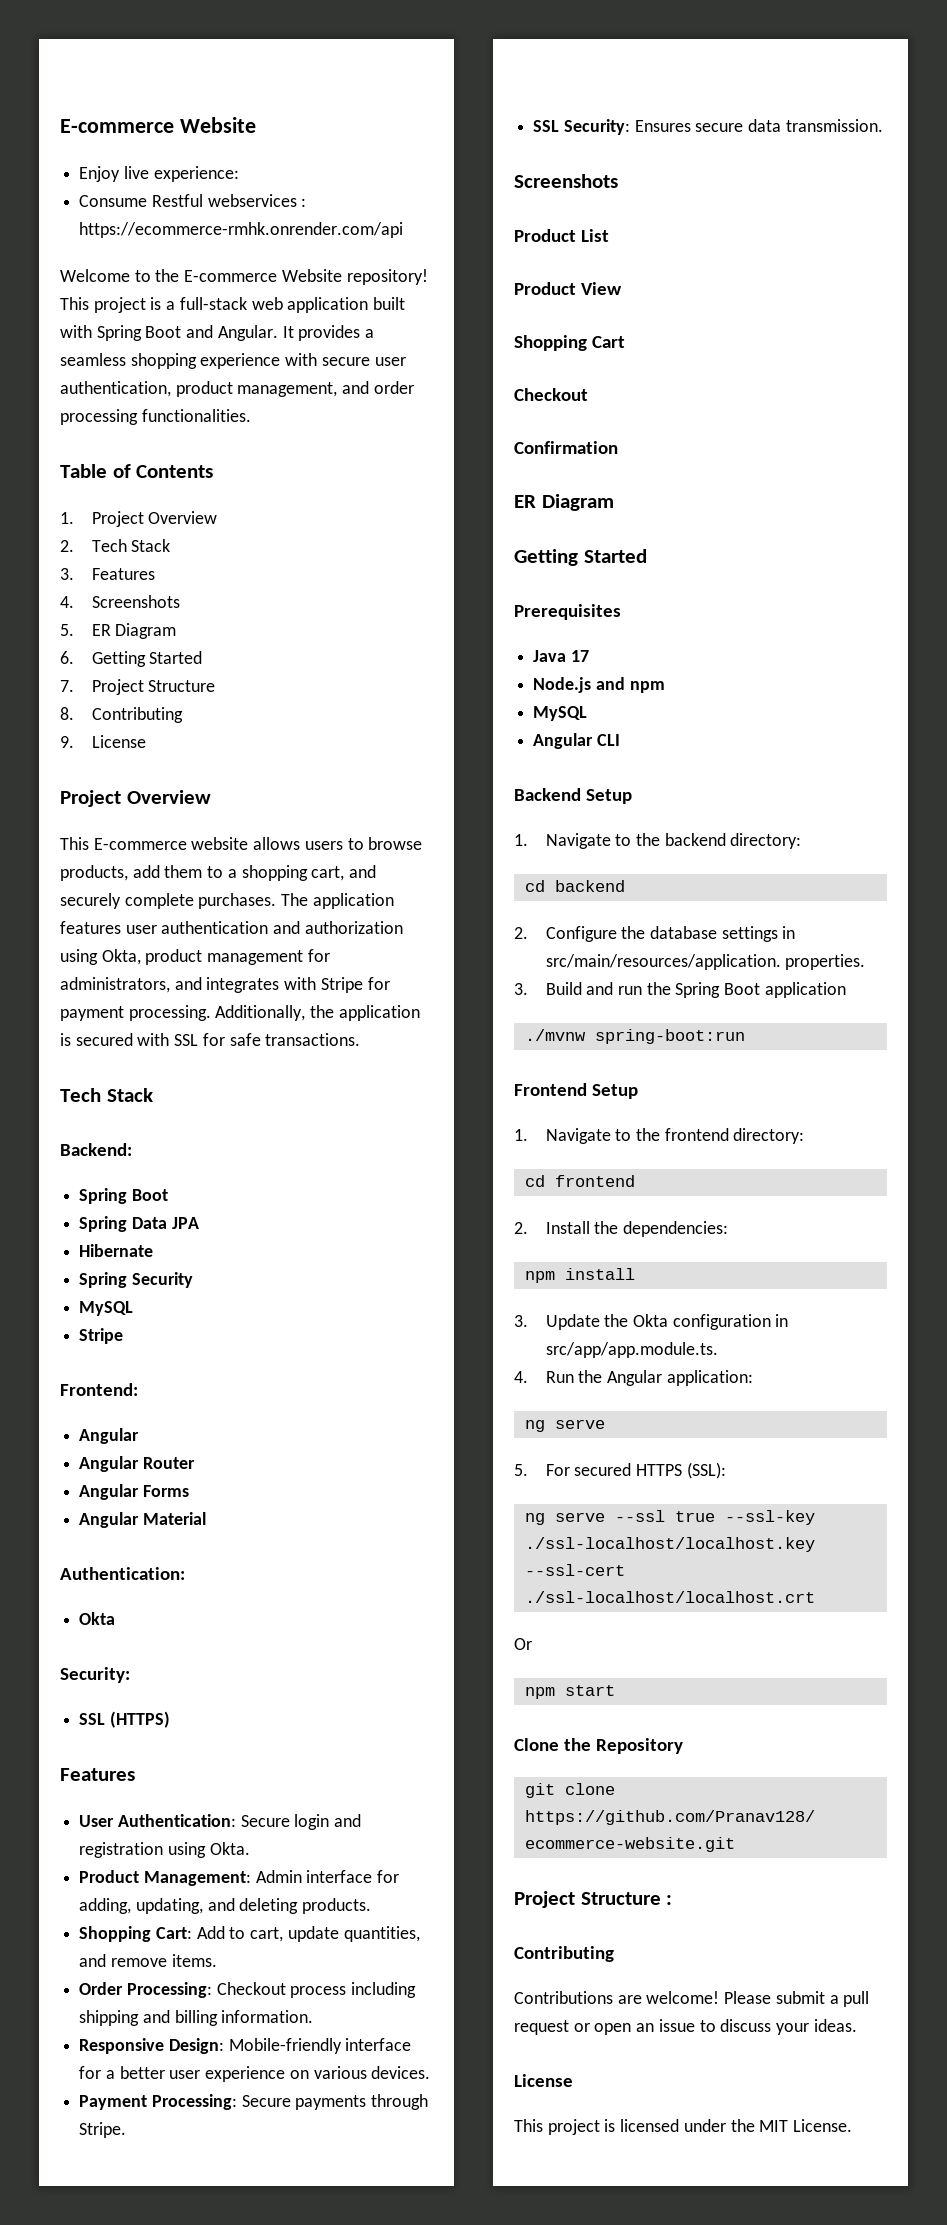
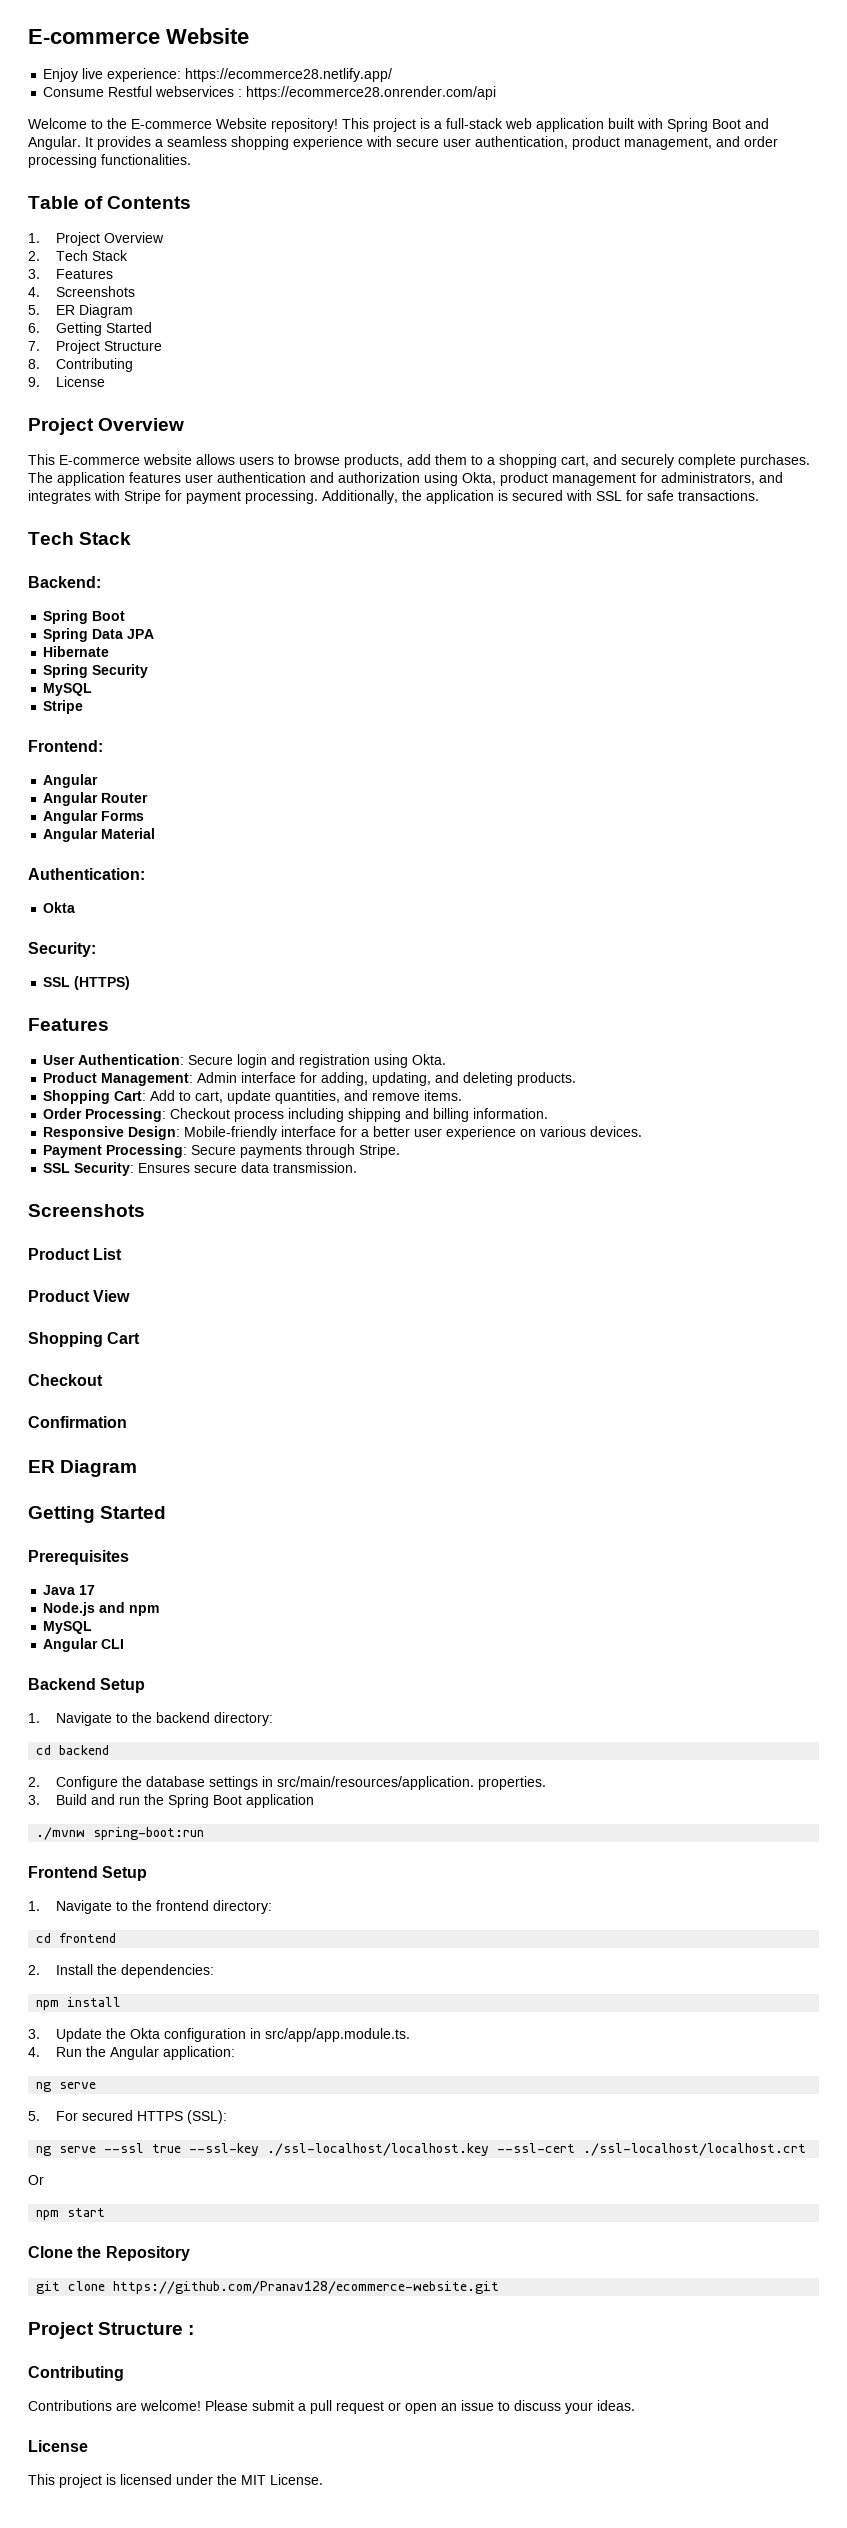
(239, 174) none -> [185,68,393,82] https://ecommerce28.netlify.app/
[79,222,404,238] https://ecommerce-rmhk.onrender.com/api -> [246,86,497,100] https://ecommerce28.onrender.com/api

